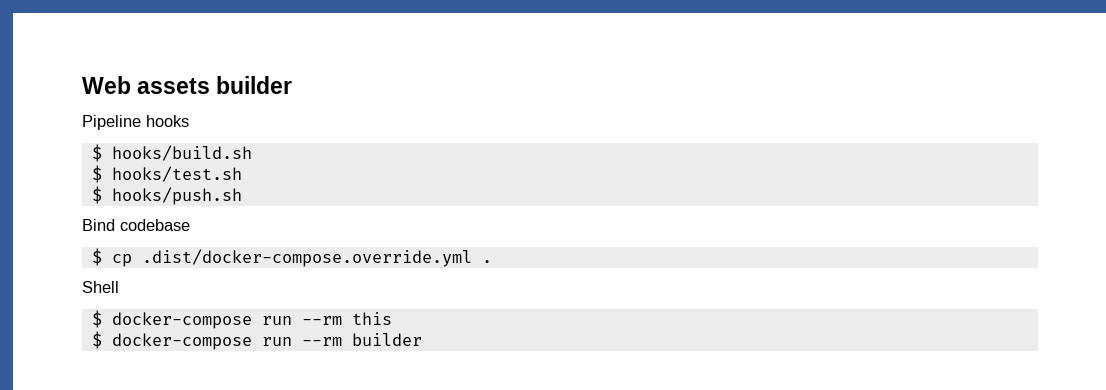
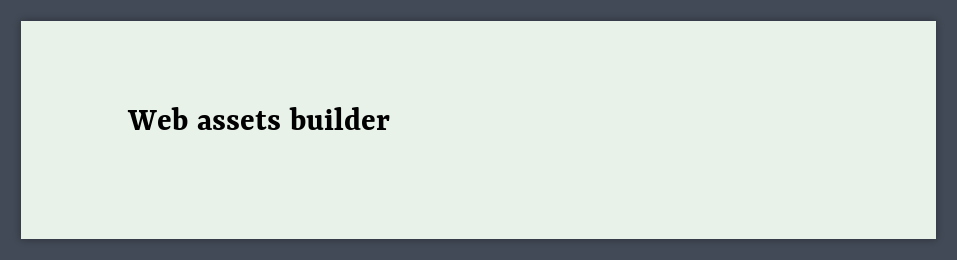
[82,115,189,130] [91,144,252,162] [91,165,242,183] [91,186,242,205] [82,219,190,231] [91,248,492,267] [82,281,119,293] [91,310,392,329] [91,331,422,350] // Pipeline hooks // $ hooks/build.sh // $ hooks/test.sh // $ hooks/push.sh // Bind codebase // $ cp .dist/docker-compose.override.yml . // Shell // $ docker-compose run --rm this // $ docker-compose run --rm builder -> (391, 118) none

